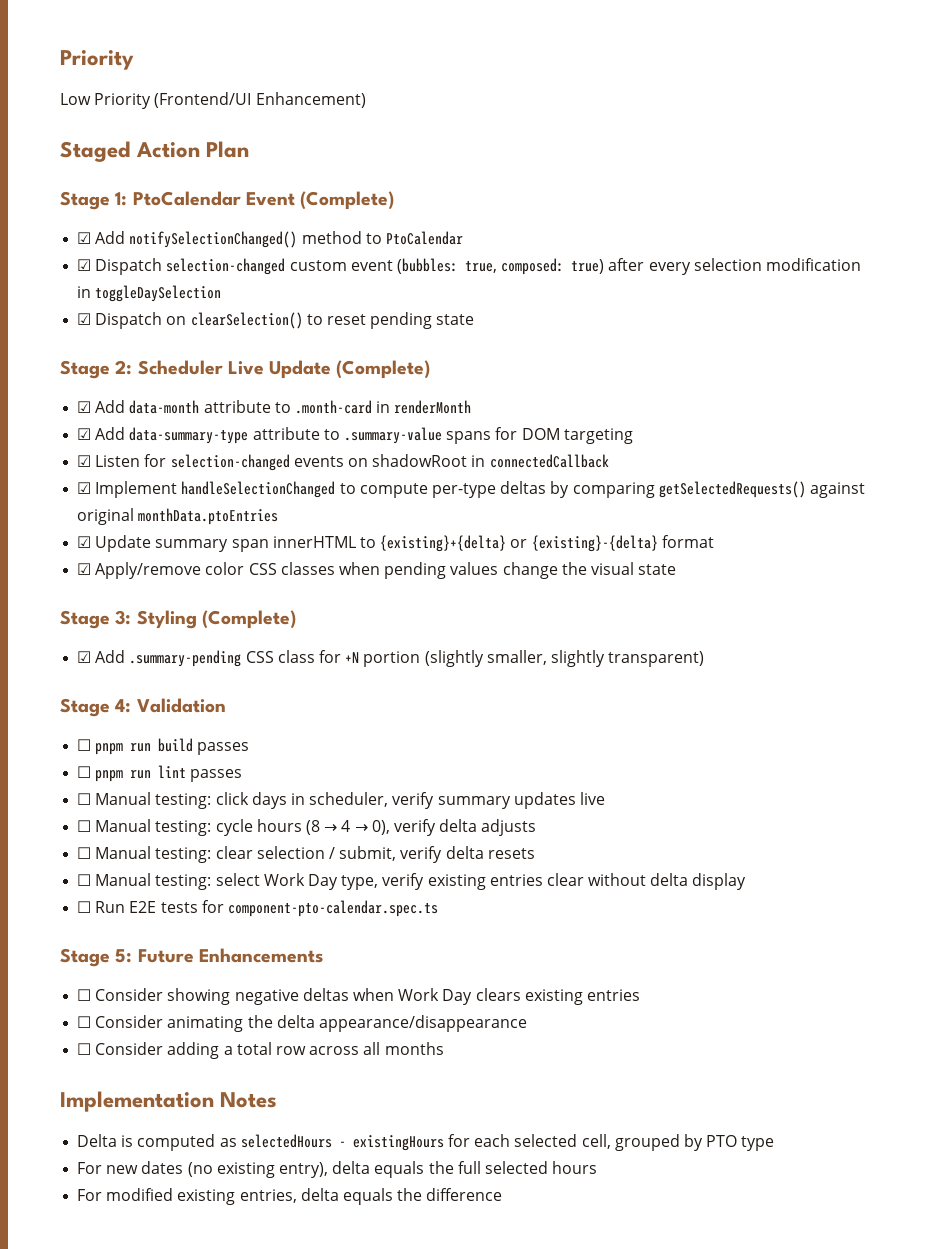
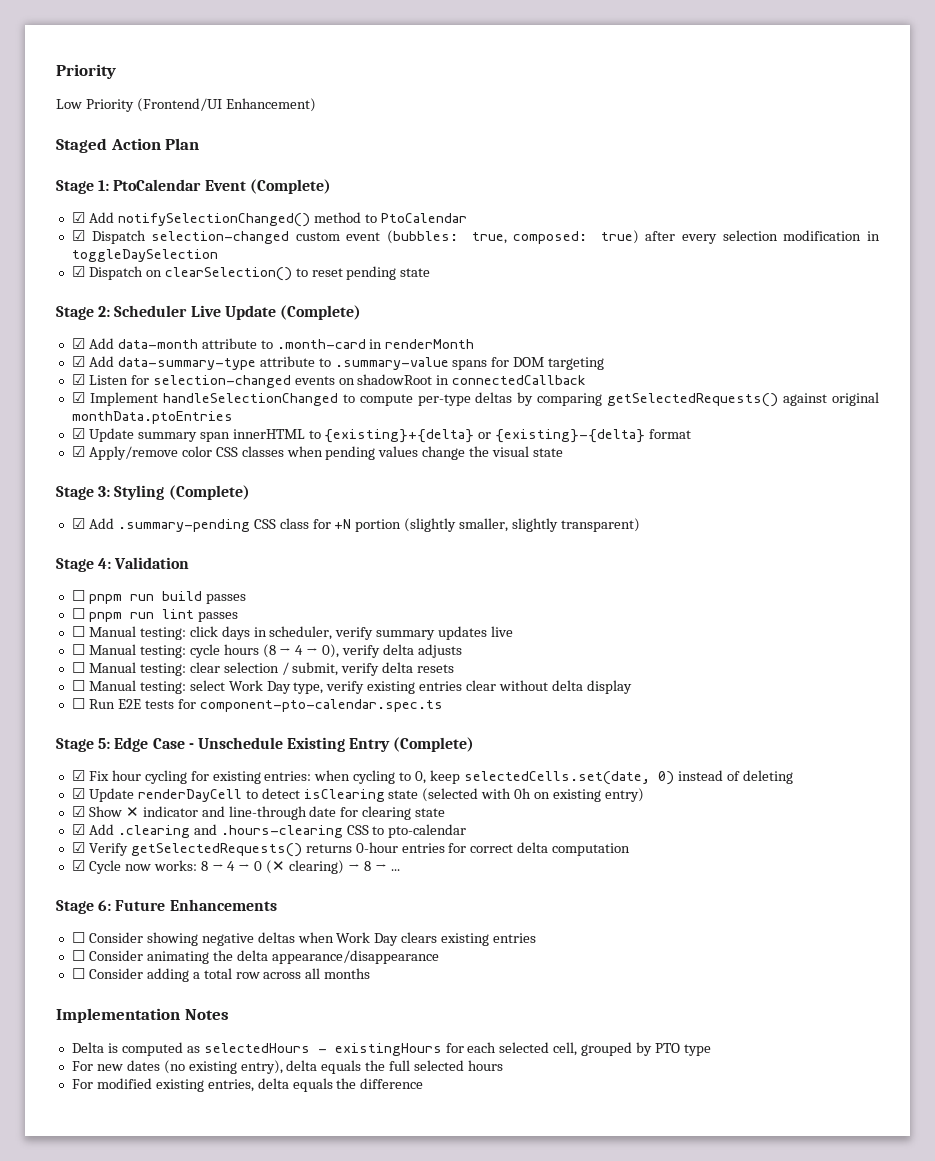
(133, 956) none -> [114,737,475,752] [71,770,793,785] [71,788,644,802] [71,806,446,820] [71,824,467,838] [71,842,631,857] [71,860,400,874] [56,900,112,914] Edge Case - Unschedule Existing Entry (Complete) // ☑ Fix hour cycling for existing entries: when cycling to 0, keep selectedCells.set(date, 0) instead of deleting // ☑ Update renderDayCell to detect isClearing state (selected with 0h on existing entry) // ☑ Show ✕ indicator and line-through date for clearing state // ☑ Add .clearing and .hours-clearing CSS to pto-calendar // ☑ Verify getSelectedRequests() returns 0-hour entries for correct delta computation // ☑ Cycle now works: 8 → 4 → 0 (✕ clearing) → 8 → ... // Stage 6:

